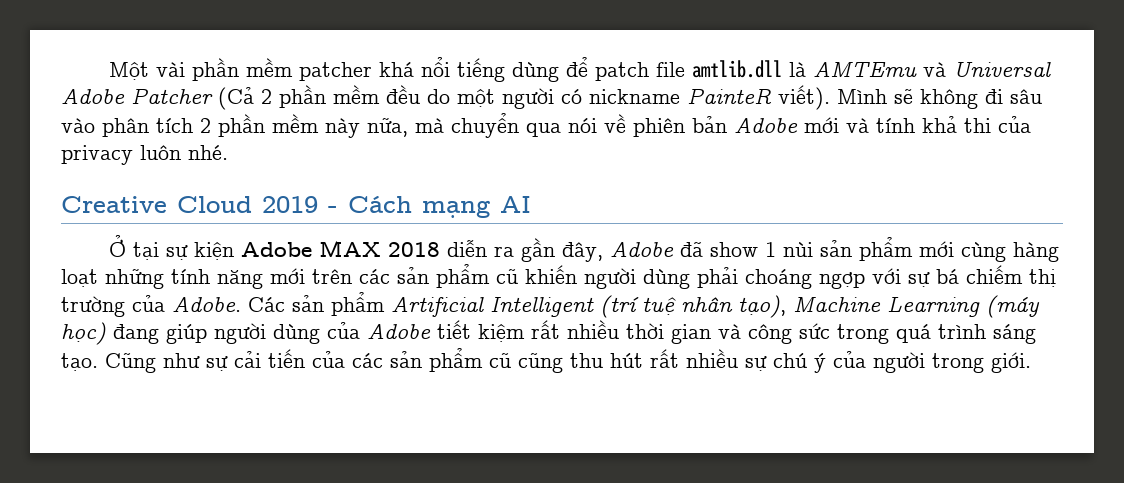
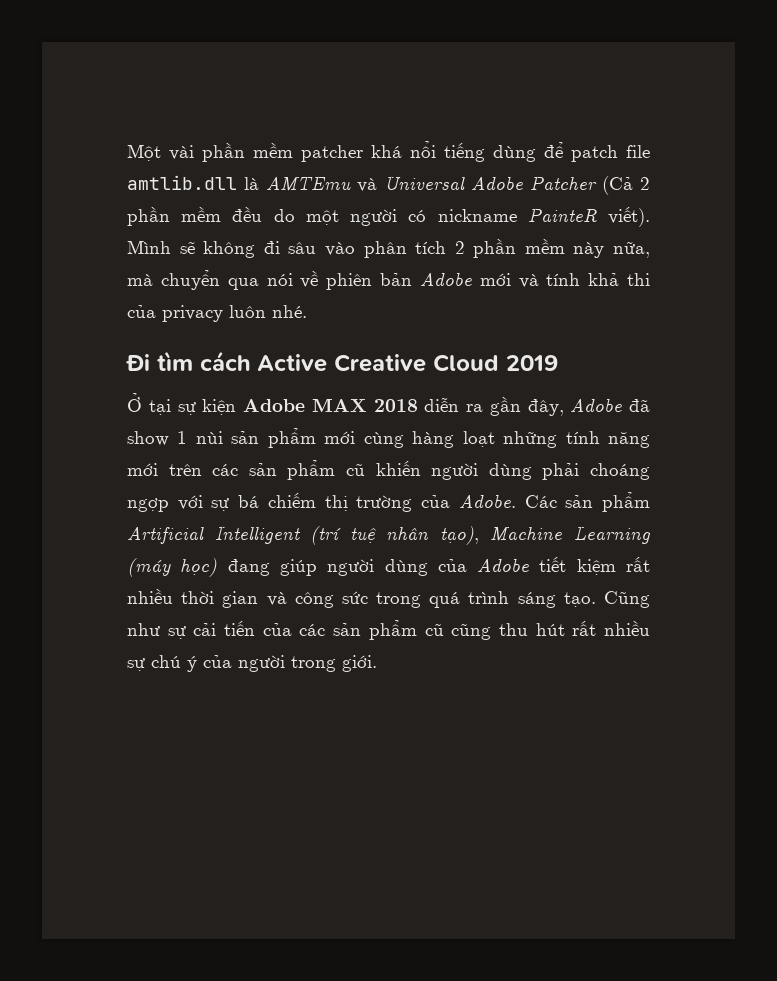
(228, 152) none -> [126,351,327,372] Đi tìm cách Active
[328,196,531,218] - Cách mạng AI -> (558, 363) none

